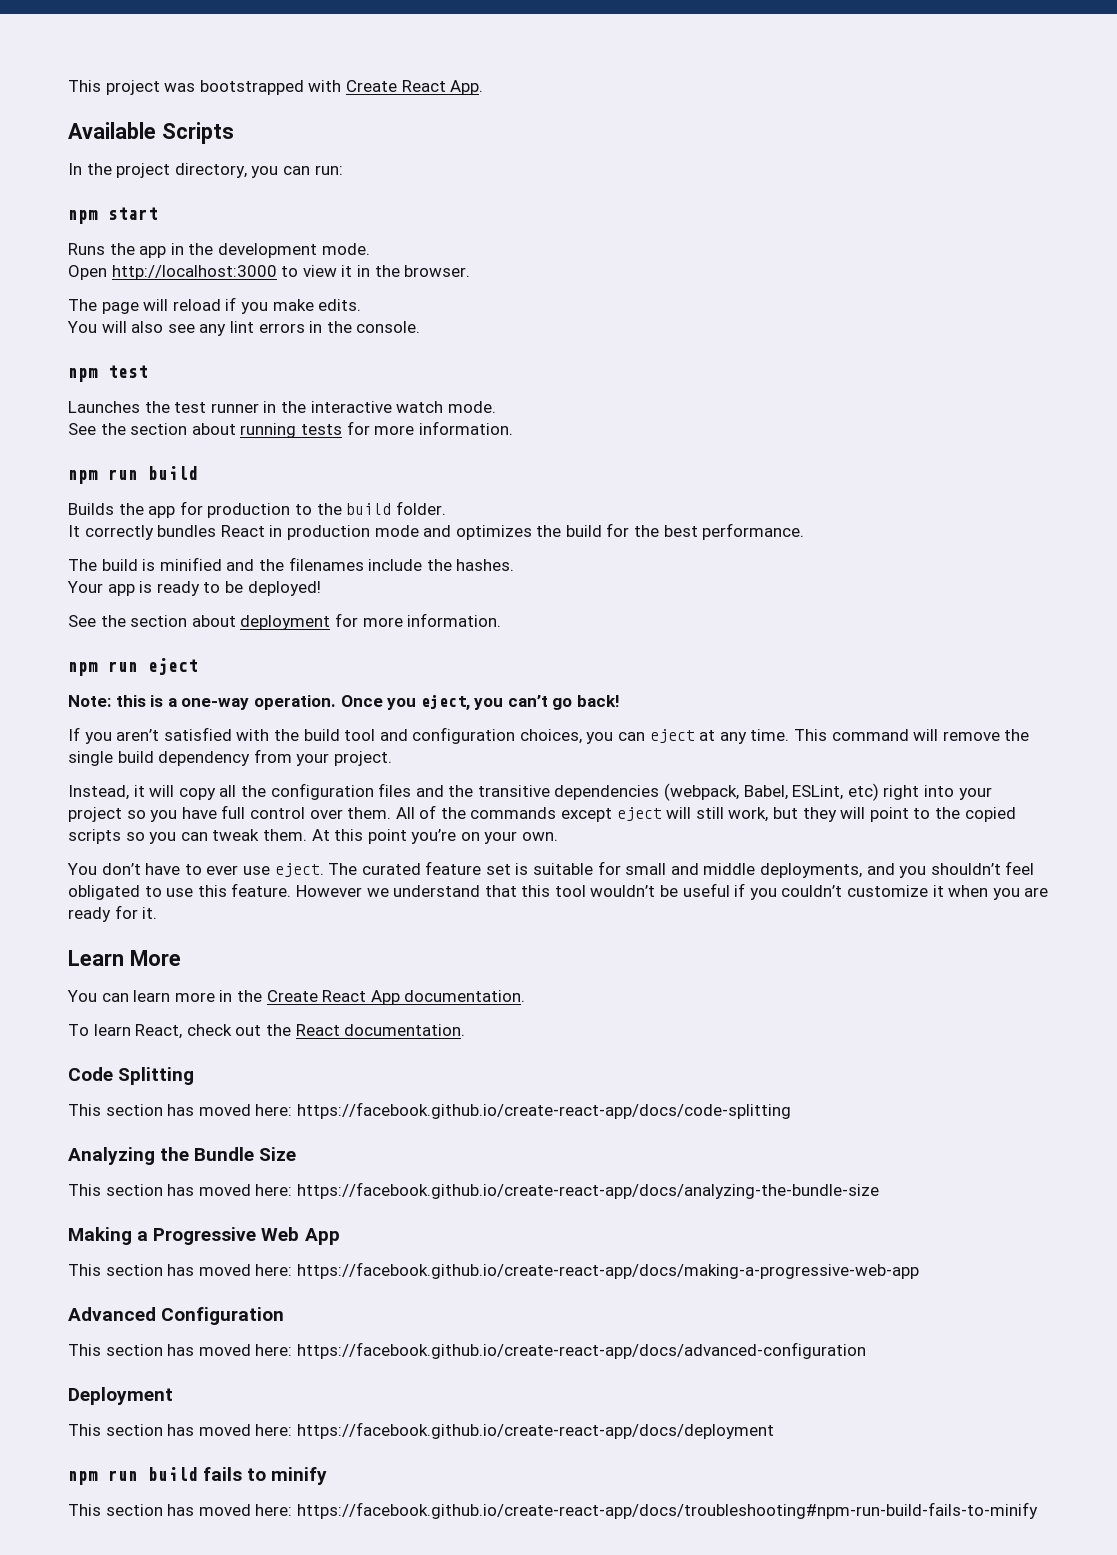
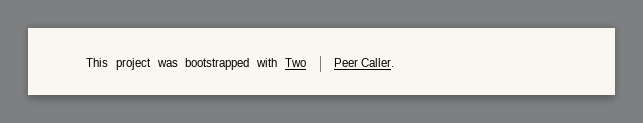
[345,80,484,95] [68,122,234,144] [68,163,343,178] [68,207,158,224] [68,243,370,258] [68,265,471,280] [68,297,362,314] [67,321,421,336] [68,365,148,382] [68,401,496,413] [68,421,513,438] [68,466,198,484] [68,501,446,518] [68,523,805,540] [68,557,515,571] [67,581,321,596] [68,613,502,630] [68,658,198,676] [68,694,621,710] [68,727,1030,744] [68,749,392,766] [68,783,992,801] [68,805,1016,822] [68,829,559,844] [67,861,1035,878] [68,883,1049,900] [68,905,158,922] [68,950,181,966] [67,990,526,1005] [68,1024,466,1039] [68,1067,195,1085] [68,1102,791,1119] [68,1147,297,1165] [68,1182,879,1199] [68,1227,340,1245] [68,1262,919,1279] [68,1307,285,1325] [68,1342,866,1359] [68,1387,173,1405] [68,1422,774,1439] [68,1467,328,1485] [68,1502,1038,1519] Create React App. // Available Scripts // In the project directory, you can run: // npm start // Runs the app in the development mode. // Open http://localhost:3000 to view it in the browser. // The page will reload if you make edits. // You will also see any lint errors in the console. // npm test // Launches the test runner in the interactive watch mode. // See the section about running tests for more information. // npm run build // Builds the app for production to the build folder. // It correctly bundles React in production mode and optimizes the build for the best performance. // The build is minified and the filenames include the hashes. // Your app is ready to be deployed! // See the section about deployment for more information. // npm run eject // Note: this is a one-way operation. Once you eject, you can’t go back! // If you aren’t satisfied with the build tool and configuration choices, you can eject at any time. This command will remove the single build dependency from your project. // Instead, it will copy all the configuration files and the transitive dependencies (webpack, Babel, ESLint, etc) right into your project so you have full control over them. All of the commands except eject will still work, but they will point to the copied scripts so you can tweak them. At this point you’re on your own. // You don’t have to ever use eject. The curated feature set is suitable for small and middle deployments, and you shouldn’t feel obligated to use this feature. However we understand that this tool wouldn’t be useful if you couldn’t customize it when you are ready for it. // Learn More // You can learn more in the Create React App documentation. // To learn React, check out the React documentation. // Code Splitting // This section has moved here: https://facebook.github.io/create-react-app/docs/code-splitting // Analyzing the Bundle Size // This section has moved here: https://facebook.github.io/create-react-app/docs/analyzing-the-bundle-size // Making a Progressive Web App // This section has moved here: https://facebook.github.io/create-react-app/docs/making-a-progressive-web-app // Advanced Configuration // This section has moved here: https://facebook.github.io/create-react-app/docs/advanced-configuration // Deployment // This section has moved here: https://facebook.github.io/create-react-app/docs/deployment // npm run build fails to minify // This section has moved here: https://facebook.github.io/create-react-app/docs/troubleshooting#npm-run-build-fails-to-minify -> [285,58,395,67] Two Peer Caller.

